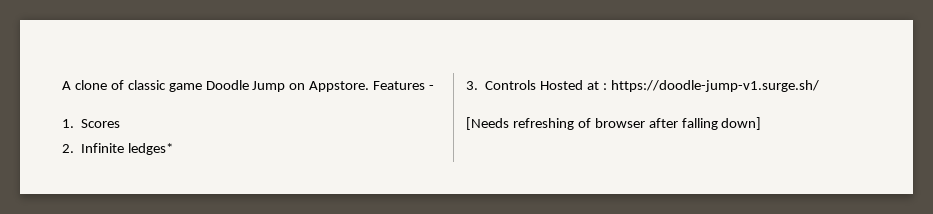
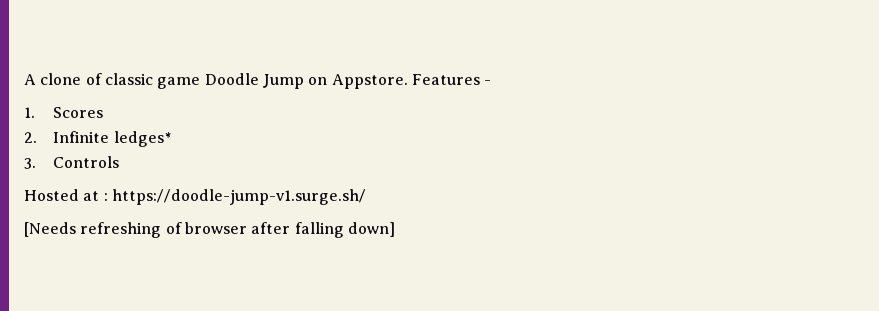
(537, 85) none -> (120, 162) //

